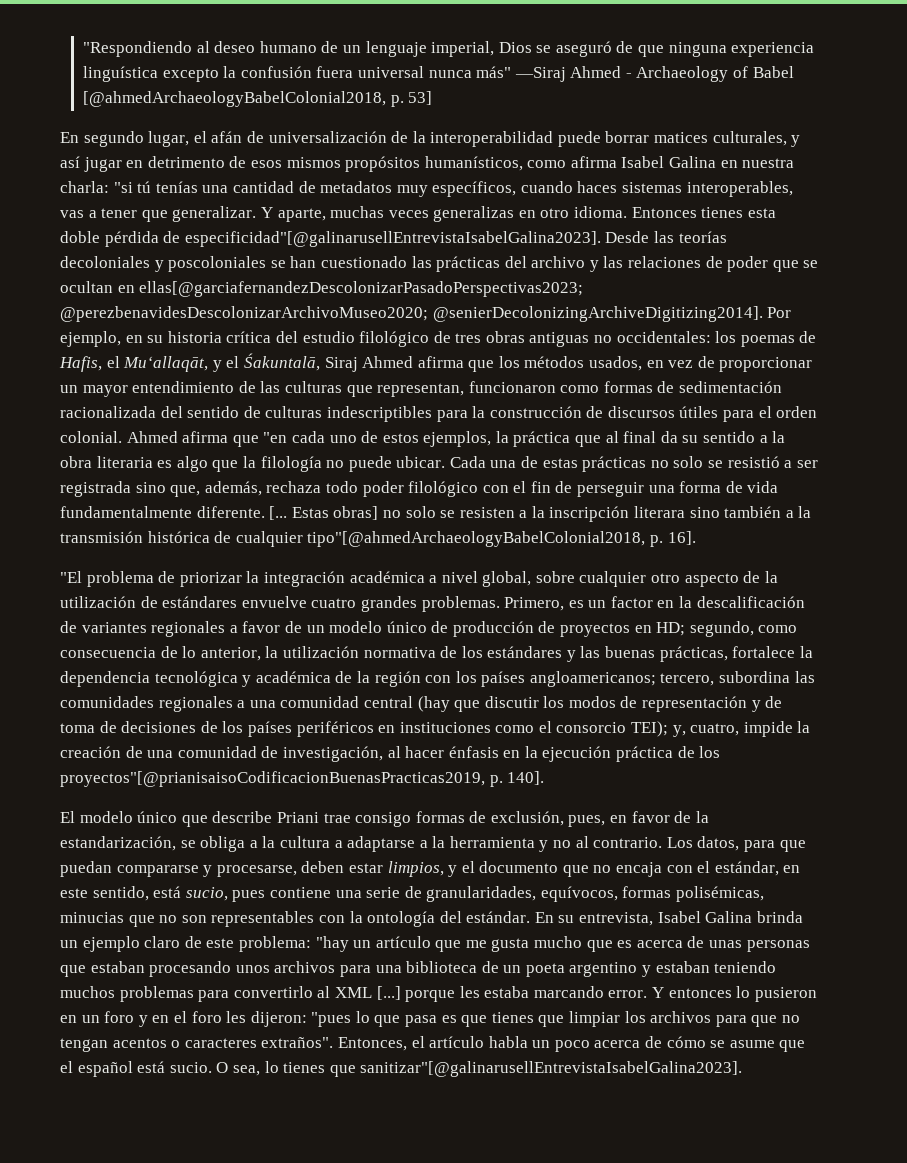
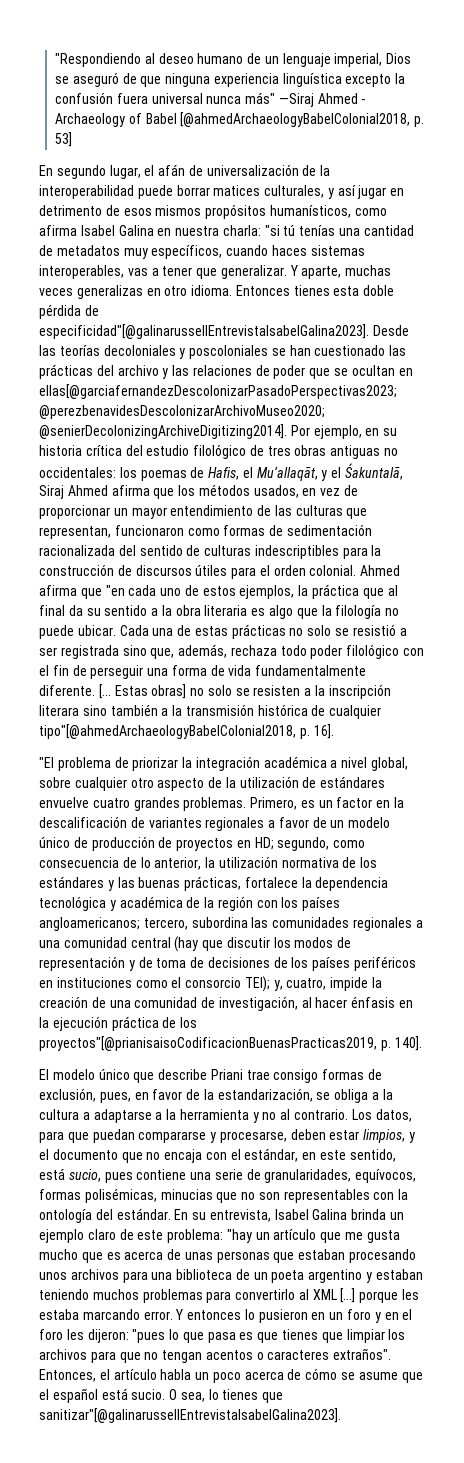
[184,231,601,247] especificidad"[@galinarusellEntrevistaIsabelGalina2023]. -> [39,324,369,339] especificidad"[@galinarussellEntrevistaIsabelGalina2023].
[360,1061,743,1077] sanitizar"[@galinarusellEntrevistaIsabelGalina2023]. -> [39,1408,341,1423] sanitizar"[@galinarussellEntrevistaIsabelGalina2023].

